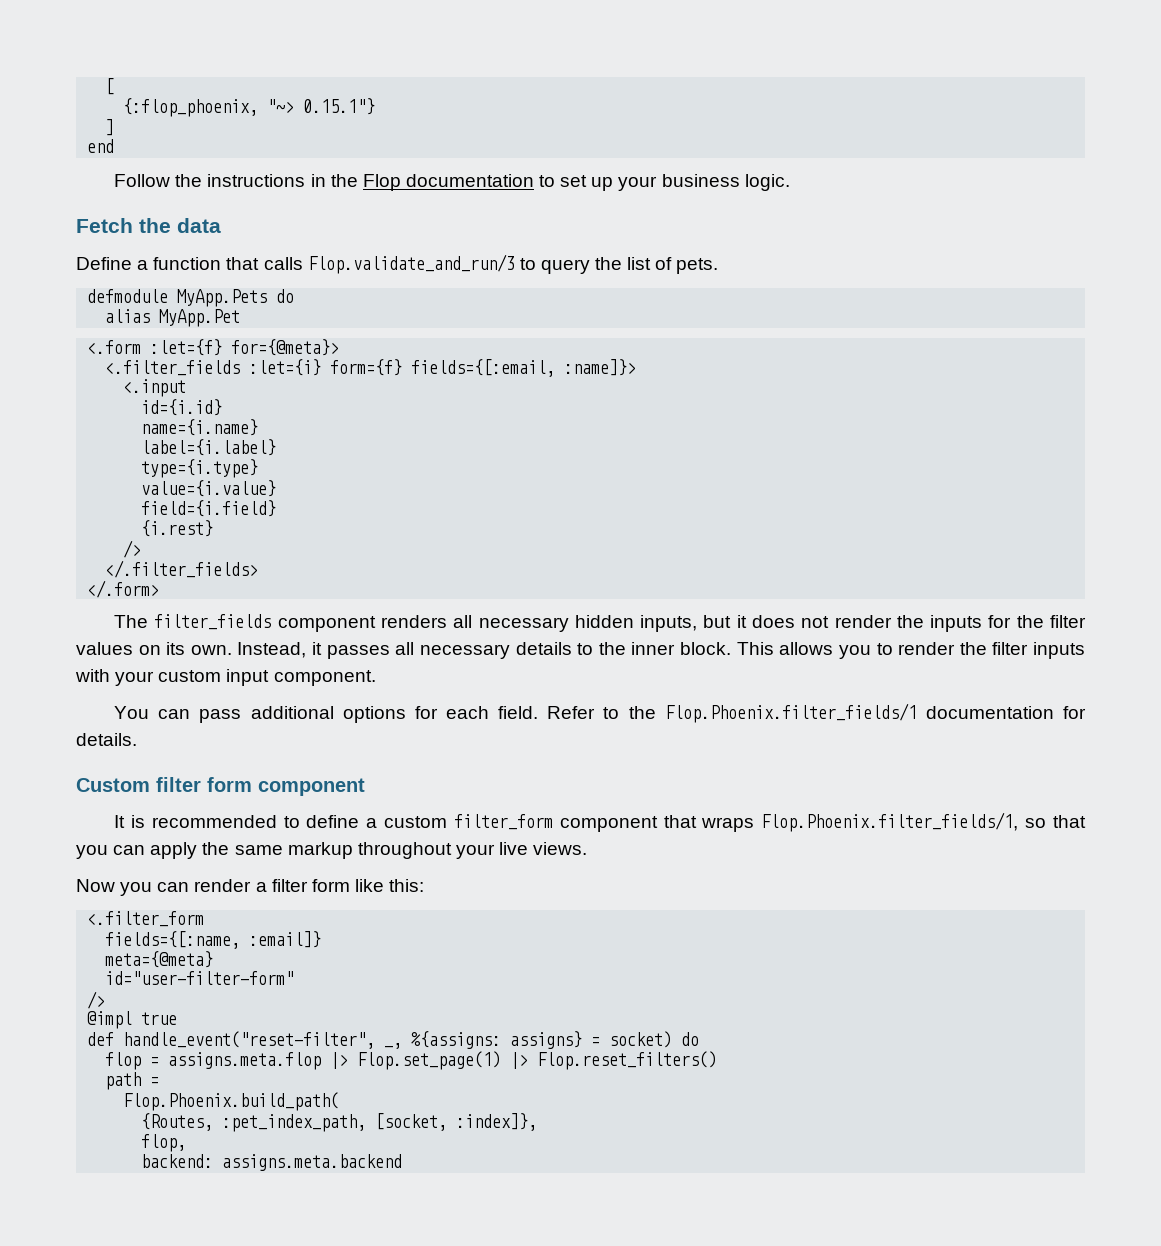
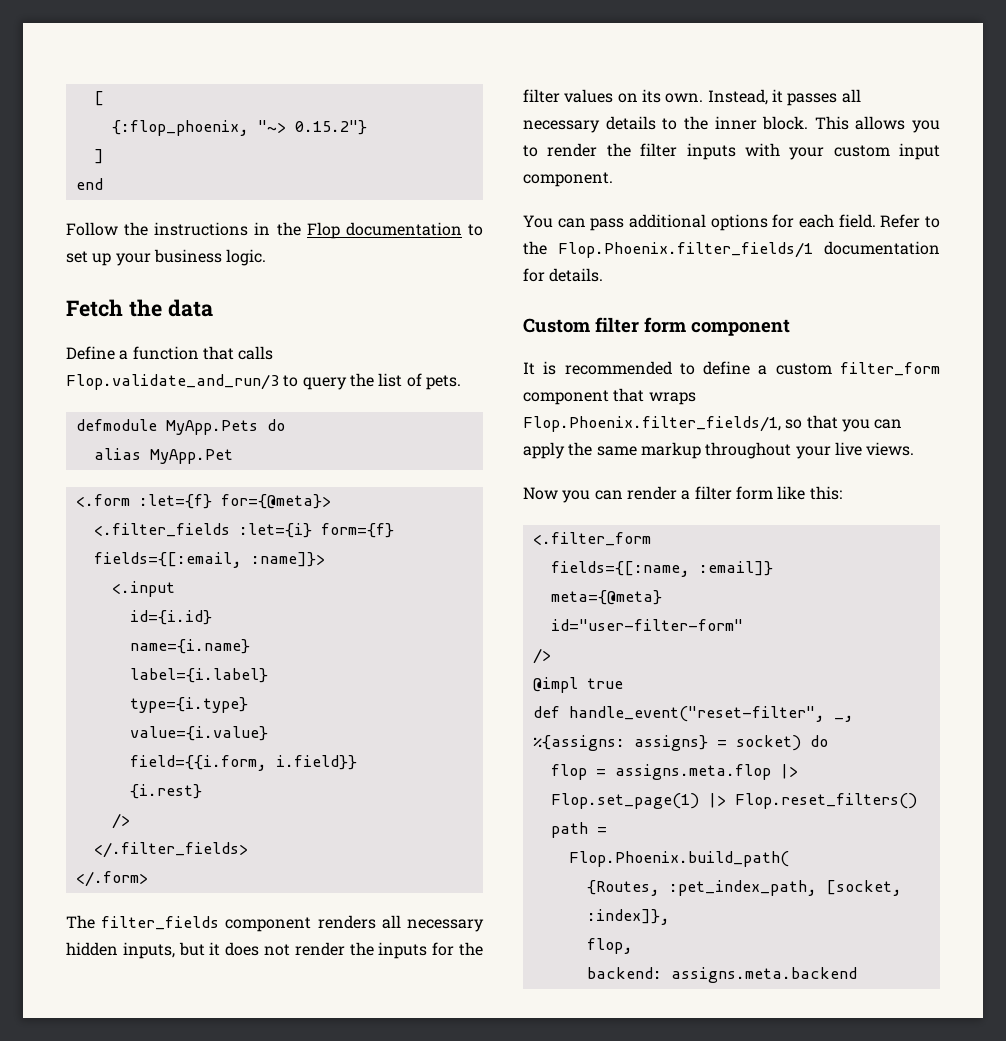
[303,98,376,115] 0.15.1"} -> [294,120,367,135] 0.15.2"}
[141,500,277,517] field={i.field} -> [129,755,357,771] field={{i.form, i.field}}

